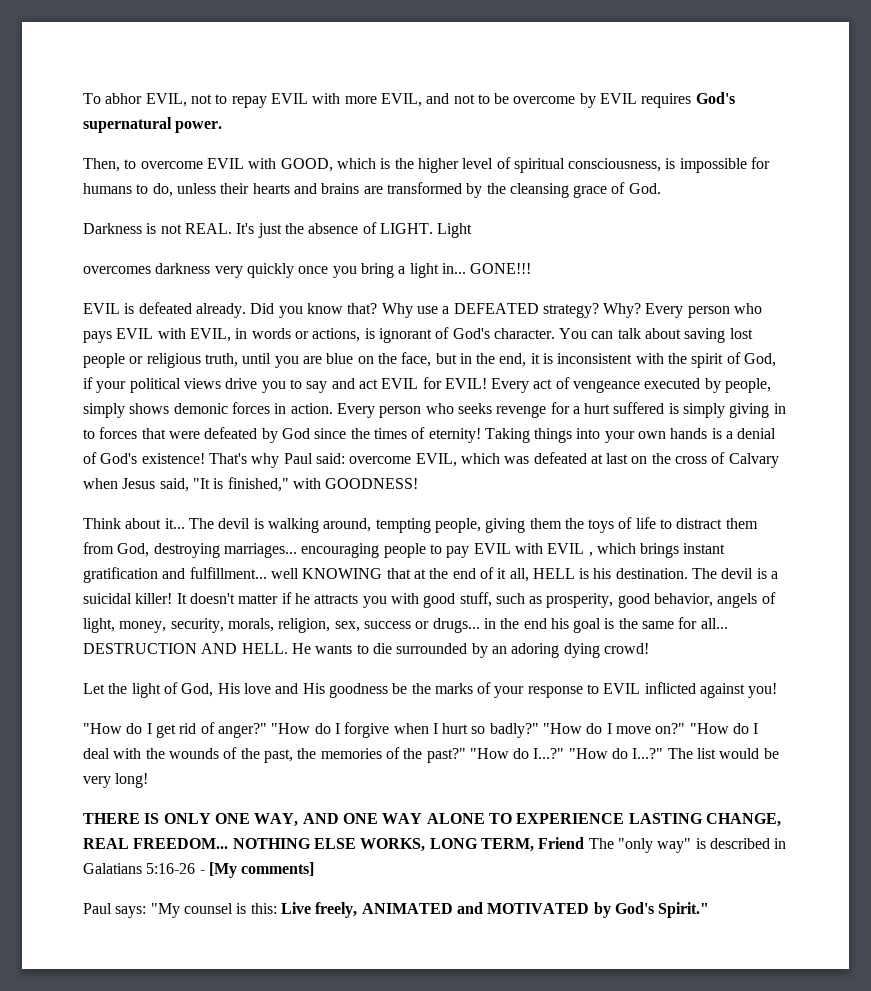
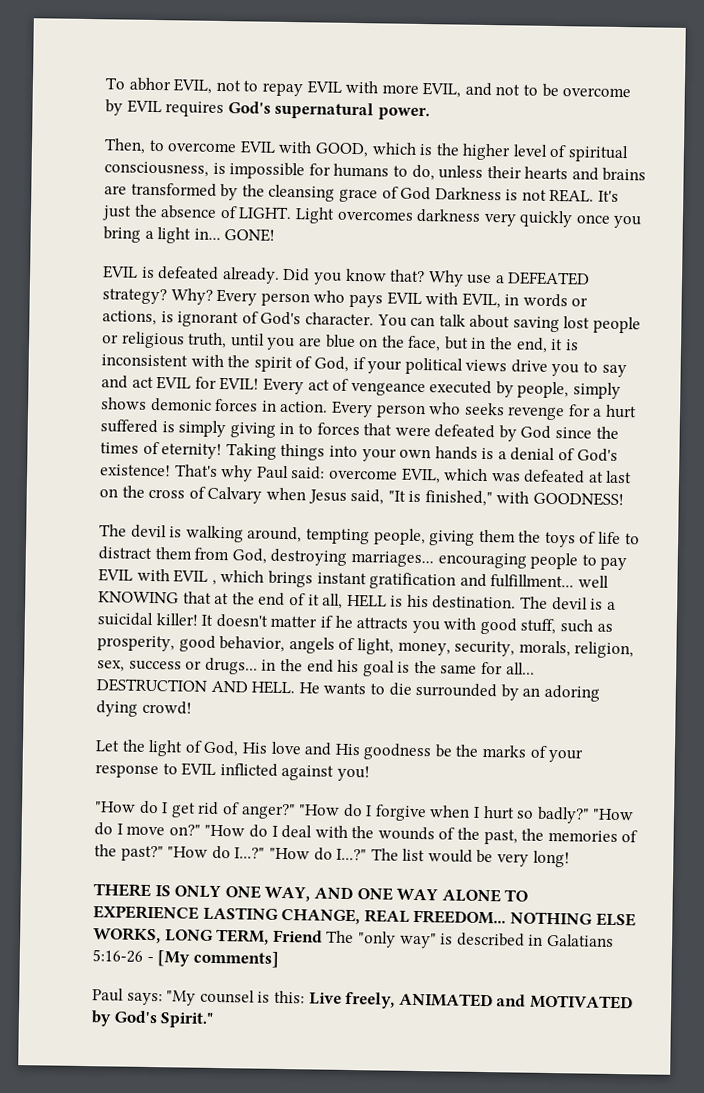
[628,183,661,194] God. // -> [400,186,432,201] God
(473, 230) // -> (335, 215) none
[470,263,532,274] GONE!!! -> [224,228,276,242] GONE!
[83,518,185,529] Think about it... -> (625, 499) none

